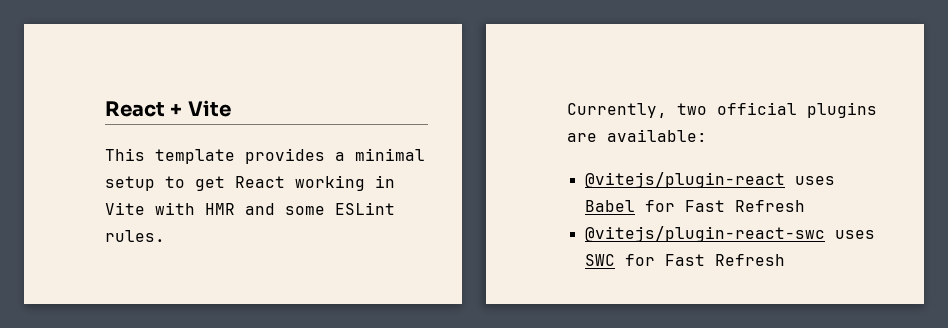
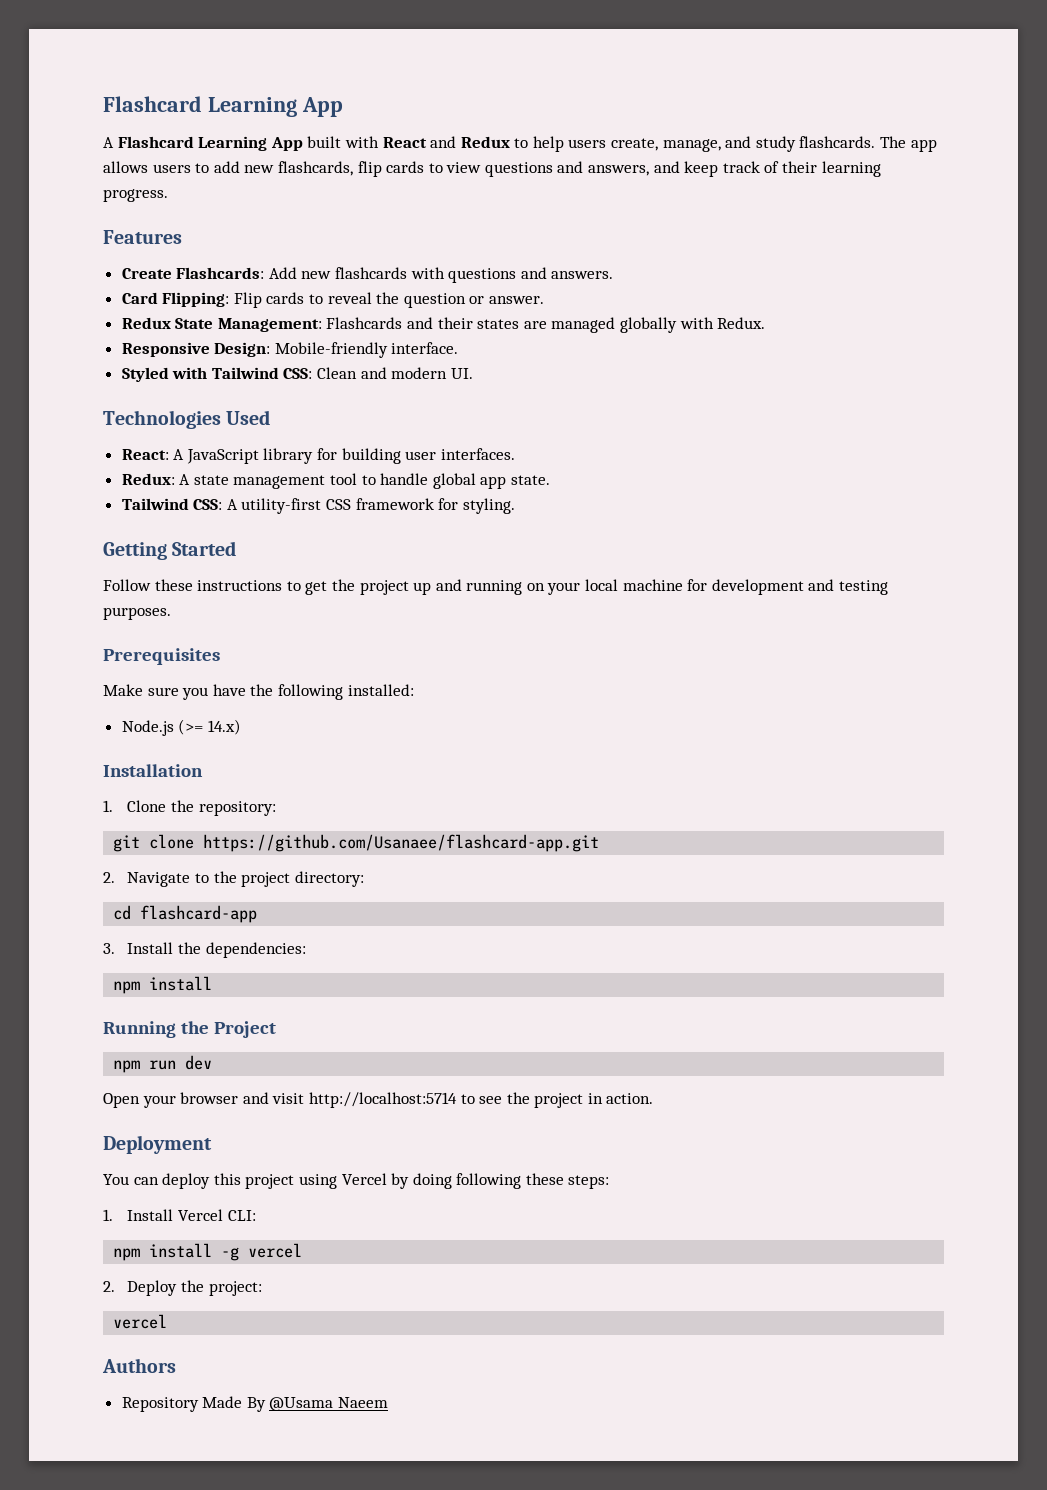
[105,100,231,117] [105,148,425,164] [105,175,395,191] [105,202,395,215] [105,230,165,242] [567,102,877,118] [567,129,707,142] [584,172,835,188] [584,200,805,212] [584,226,875,242] [584,254,785,266] React + Vite // This template provides a minimal setup to get React working in Vite with HMR and some ESLint rules. // Currently, two official plugins are available: // @vitejs/plugin-react uses Babel for Fast Refresh // @vitejs/plugin-react-swc uses SWC for Fast Refresh -> [103,96,343,117] [103,136,937,152] [103,161,881,177] [103,189,168,202] [103,230,182,244] [121,267,614,283] [121,292,545,308] [121,317,766,333] [121,342,459,358] [121,367,473,382] [103,410,271,429] [121,448,515,464] [121,473,551,489] [121,498,515,514] [103,541,237,560] [103,579,889,595] [103,607,171,620] [103,648,220,665] [103,684,414,700] [121,719,241,736] [103,764,203,777] [103,800,276,816] [113,834,600,852] [103,871,364,887] [113,905,258,923] [103,942,306,958] [113,976,213,994] [103,1021,276,1038] [113,1055,213,1073] [103,1092,654,1108] [103,1135,212,1154] [103,1173,610,1189] [103,1209,256,1221] [113,1243,303,1261] [103,1280,262,1296] [113,1314,168,1329] [102,1358,176,1373] [121,1396,389,1412] Flashcard Learning App // A Flashcard Learning App built with React and Redux to help users create, manage, and study flashcards. The app allows users to add new flashcards, flip cards to view questions and answers, and keep track of their learning progress. // Features // Create Flashcards: Add new flashcards with questions and answers. // Card Flipping: Flip cards to reveal the question or answer. // Redux State Management: Flashcards and their states are managed globally with Redux. // Responsive Design: Mobile-friendly interface. // Styled with Tailwind CSS: Clean and modern UI. // Technologies Used // React: A JavaScript library for building user interfaces. // Redux: A state management tool to handle global app state. // Tailwind CSS: A utility-first CSS framework for styling. // Getting Started // Follow these instructions to get the project up and running on your local machine for development and testing purposes. // Prerequisites // Make sure you have the following installed: // Node.js (>= 14.x) // Installation // 1. Clone the repository: // git clone https://github.com/Usanaee/flashcard-app.git // 2. Navigate to the project directory: // cd flashcard-app // 3. Install the dependencies: // npm install // Running the Project // npm run dev // Open your browser and visit http://localhost:5714 to see the project in action. // Deployment // You can deploy this project using Vercel by doing following these steps: // 1. Install Vercel CLI: // npm install -g vercel // 2. Deploy the project: // vercel // Authors // Repository Made By @Usama Naeem

